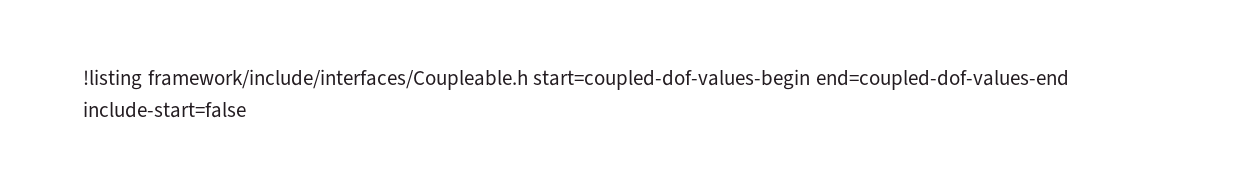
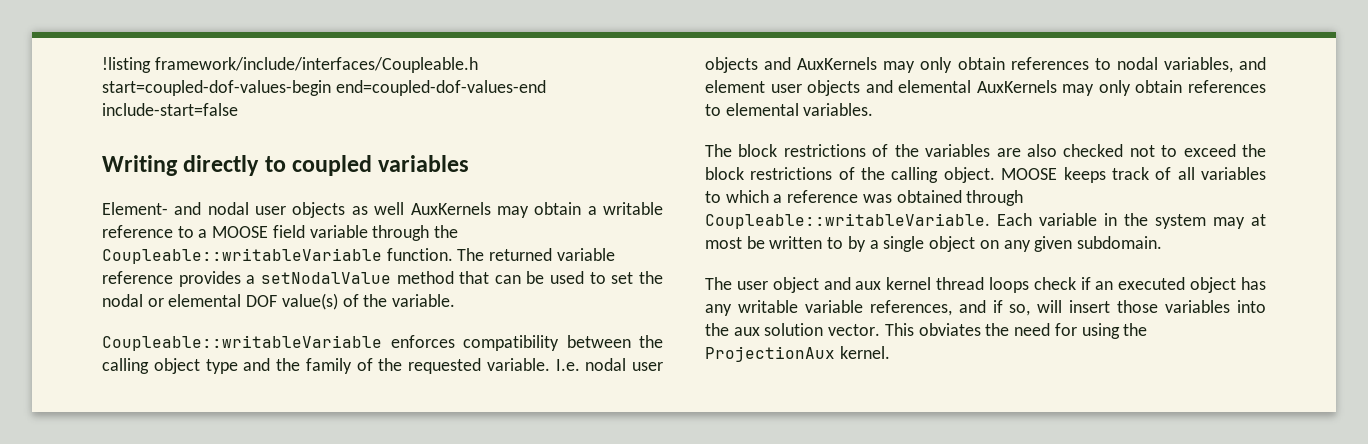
(246, 109) none -> [102,155,470,176] [102,202,664,218] [102,225,459,241] [102,248,615,264] [102,271,663,287] [102,293,456,310] [102,335,663,351] [102,358,663,374] [705,57,1266,73] [705,80,1266,96] [705,103,874,116] [705,144,1266,157] [705,167,1266,183] [705,190,1024,206] [705,213,1266,229] [705,236,1162,252] [705,277,1266,293] [705,300,1266,316] [705,323,1148,339] [705,346,890,362] // Writing directly to coupled variables // Element- and nodal user objects as well AuxKernels may obtain a writable reference to a MOOSE field variable through the Coupleable::writableVariable function. The returned variable reference provides a setNodalValue method that can be used to set the nodal or elemental DOF value(s) of the variable. // Coupleable::writableVariable enforces compatibility between the calling object type and the family of the requested variable. I.e. nodal user objects and AuxKernels may only obtain references to nodal variables, and element user objects and elemental AuxKernels may only obtain references to elemental variables. // The block restrictions of the variables are also checked not to exceed the block restrictions of the calling object. MOOSE keeps track of all variables to which a reference was obtained through Coupleable::writableVariable. Each variable in the system may at most be written to by a single object on any given subdomain. // The user object and aux kernel thread loops check if an executed object has any writable variable references, and if so, will insert those variables into the aux solution vector. This obviates the need for using the ProjectionAux kernel.

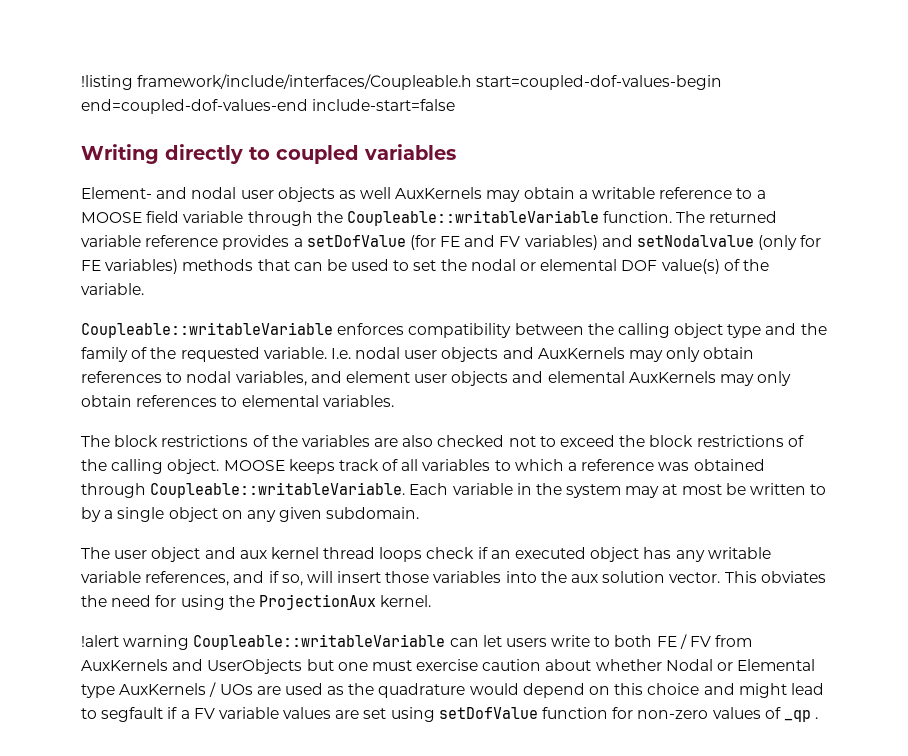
[260,271,454,284] setNodalValue method -> [306,235,822,250] [81,259,254,274] setDofValue (for FE and FV variables) and setNodalvalue (only for FE variables) methods
(890, 352) none -> [81,634,753,650] [81,659,816,674] [81,682,824,698] [81,707,819,722] // !alert warning Coupleable::writableVariable can let users write to both FE / FV from AuxKernels and UserObjects but one must exercise caution about whether Nodal or Elemental type AuxKernels / UOs are used as the quadrature would depend on this choice and might lead to segfault if a FV variable values are set using setDofValue function for non-zero values of _qp .

